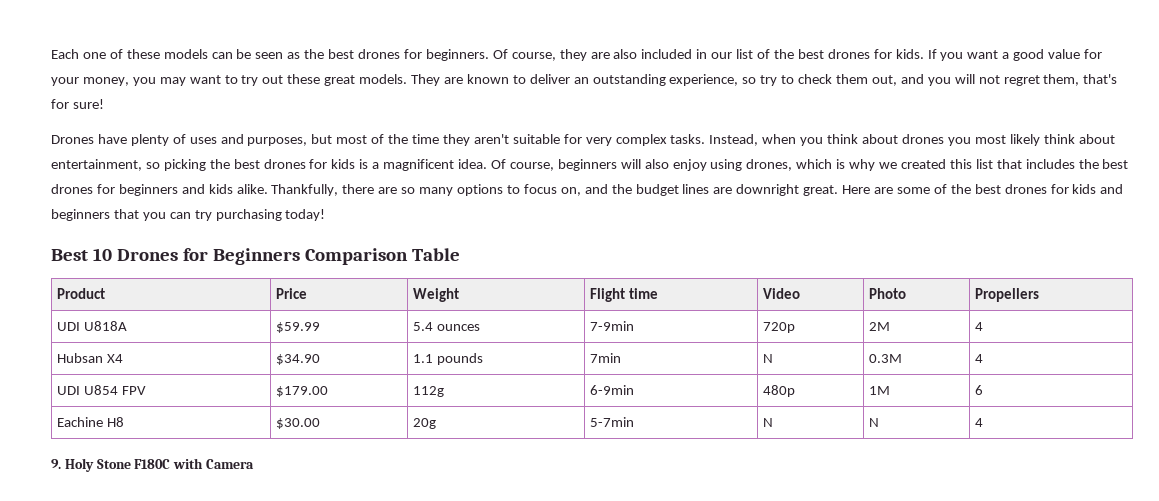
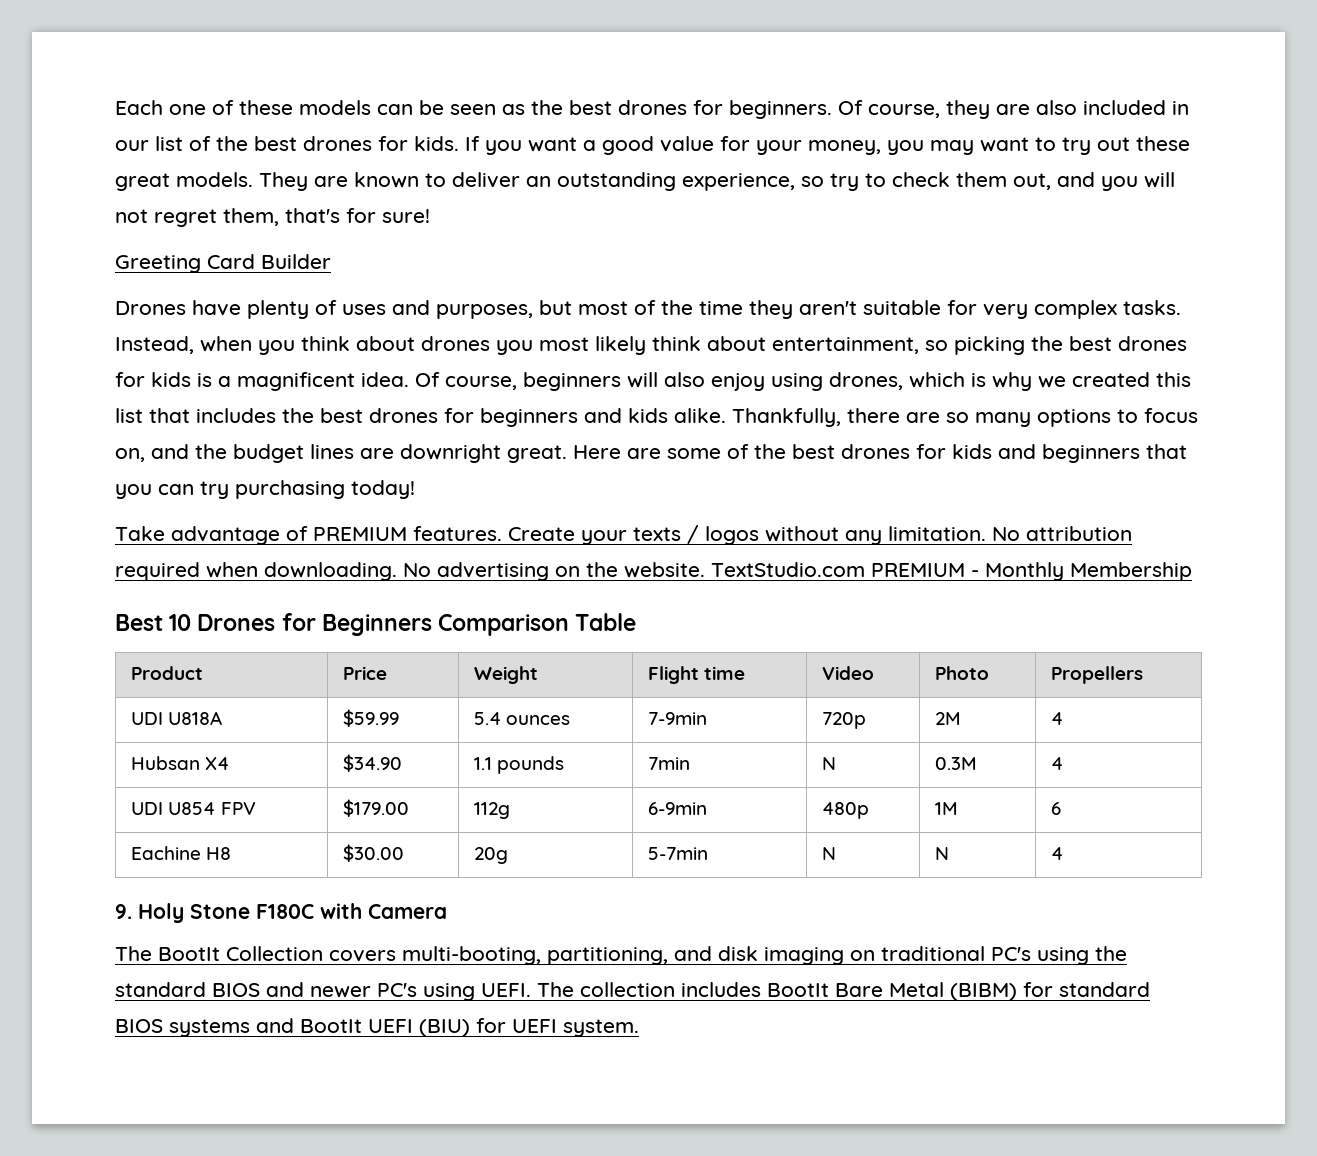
(104, 104) none -> [115,254,331,273] // Greeting Card Builder
(326, 215) none -> [115,525,1132,545] [115,562,1192,581] // Take advantage of PREMIUM features. Create your texts / logos without any limitation. No attribution required when downloading. No advertising on the website. TextStudio.com PREMIUM - Monthly Membership
(254, 464) none -> [115,946,1127,965] [115,982,1150,1001] [115,1018,639,1037] // The BootIt Collection covers multi-booting, partitioning, and disk imaging on traditional PC's using the standard BIOS and newer PC's using UEFI. The collection includes BootIt Bare Metal (BIBM) for standard BIOS systems and BootIt UEFI (BIU) for UEFI system.

